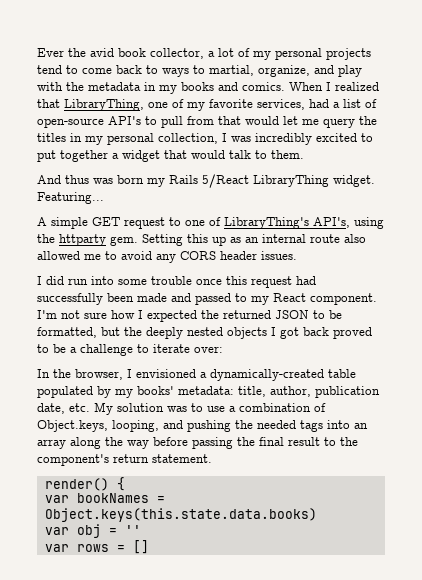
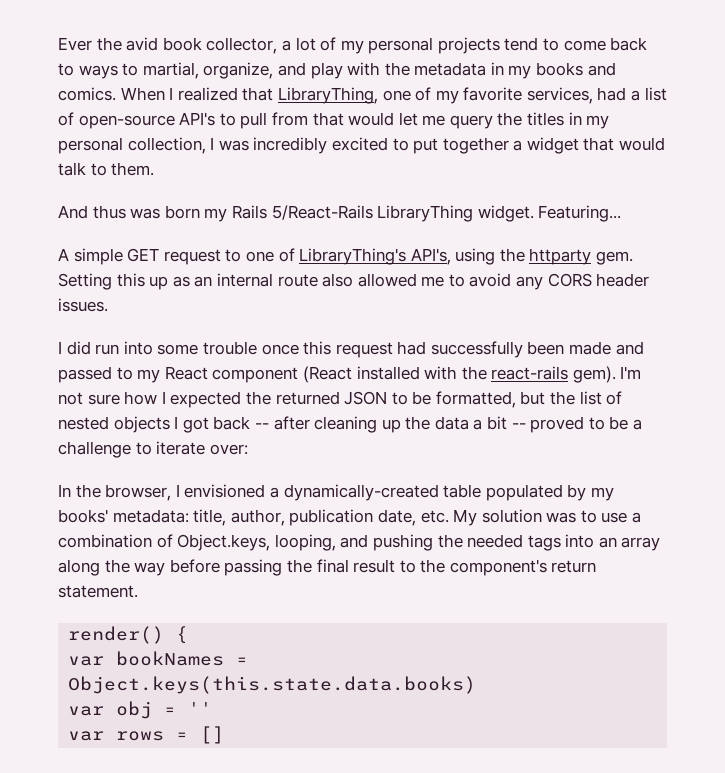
[202,174,249,188] 5/React -> [271,205,373,220] 5/React-Rails
[310,293,377,305] component. -> [212,366,616,383] component (React installed with the react-rails gem).
[146,327,183,339] deeply -> [579,391,623,405] list of
(329, 331) none -> [254,416,526,433] -- after cleaning up the data a bit --

